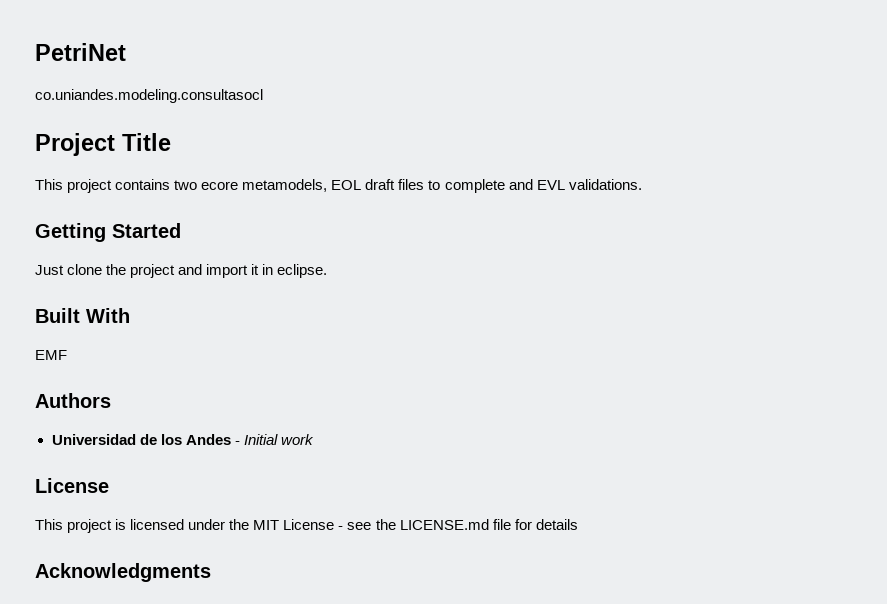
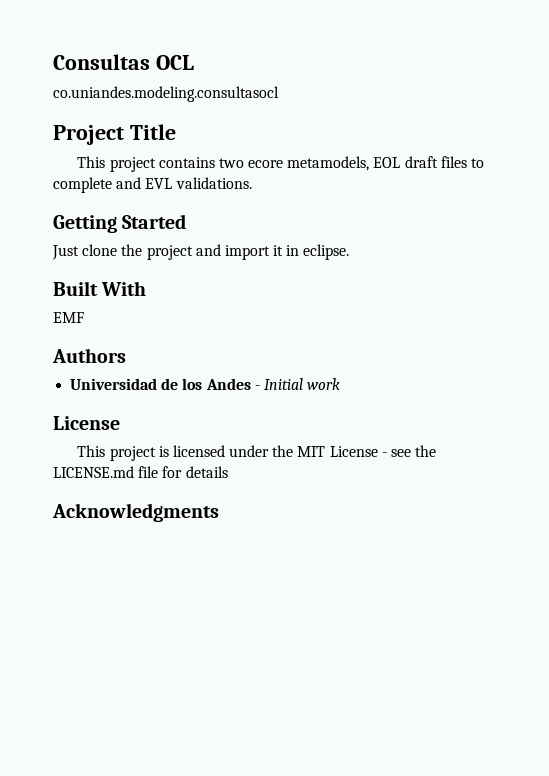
[35,43,126,61] PetriNet -> [53,54,194,70] Consultas OCL

